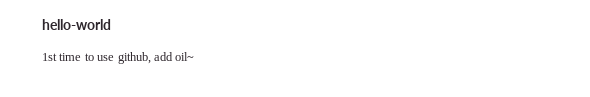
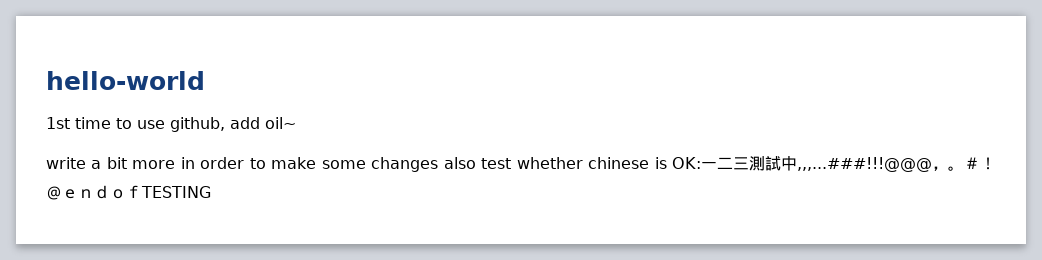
(195, 56) none -> [46,156,996,172] [46,185,211,200] // write a bit more in order to make some changes also test whether chinese is OK:一二三測試中,,,...###!!!@@@，。＃！＠ｅｎｄｏｆTESTING

